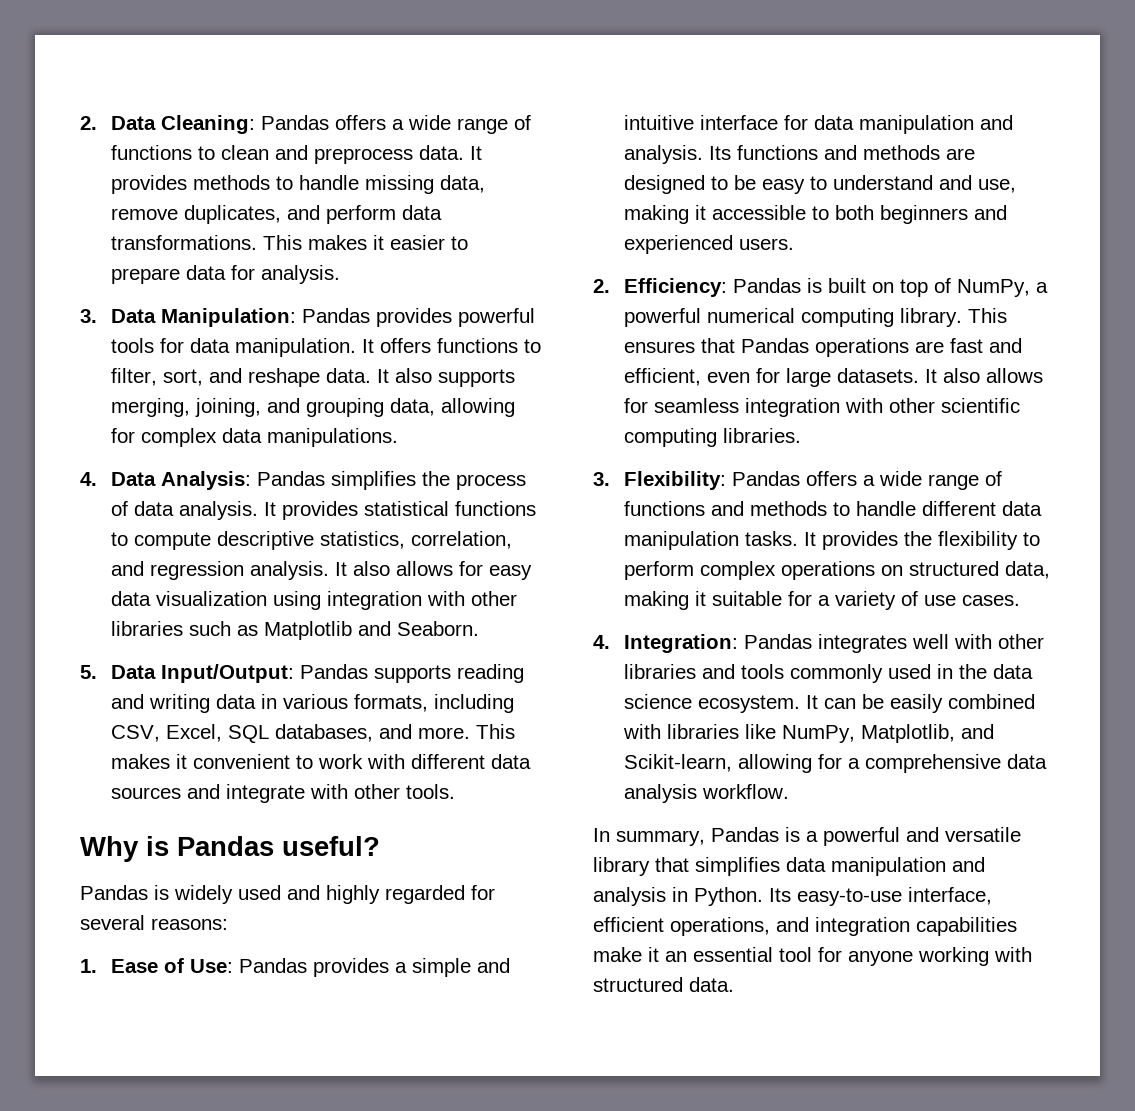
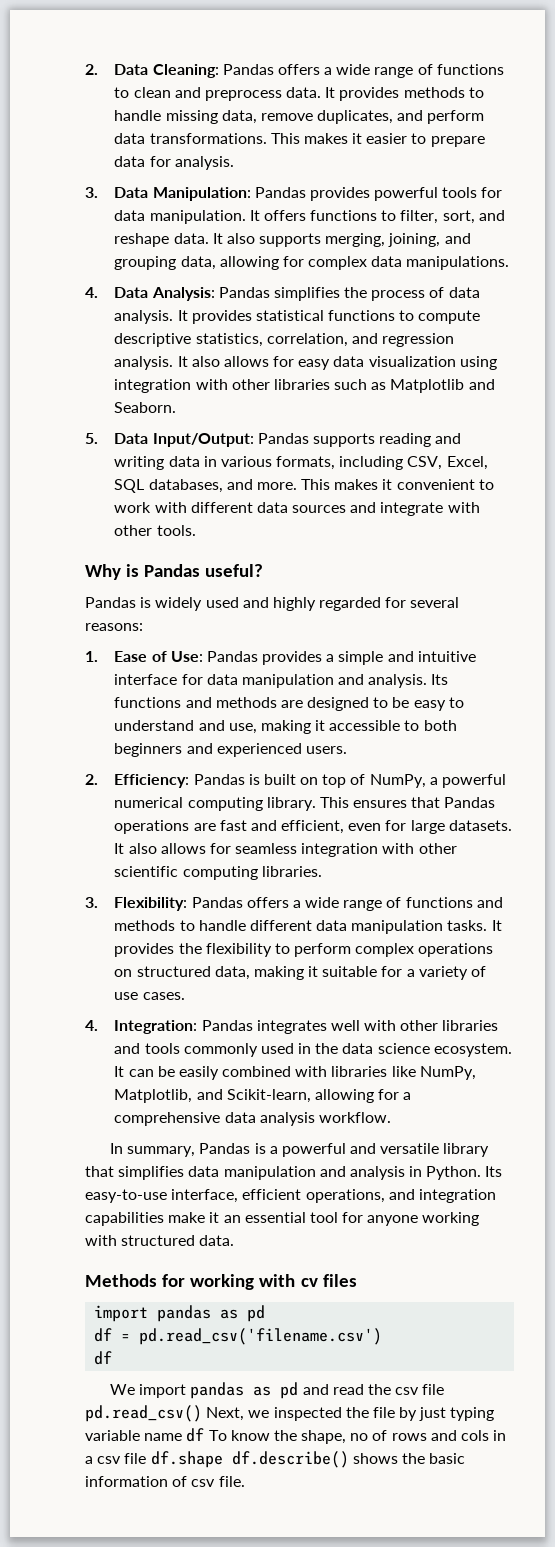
(734, 984) none -> [85,1274,357,1290] [94,1305,266,1322] [94,1328,383,1345] [94,1351,113,1365] [110,1382,445,1399] [85,1405,495,1422] [85,1428,507,1444] [85,1451,466,1468] [85,1476,245,1487] // Methods for working with cv files // import pandas as pd // df = pd.read_csv('filename.csv') // df // We import pandas as pd and read the csv file pd.read_csv() Next, we inspected the file by just typing variable name df To know the shape, no of rows and cols in a csv file df.shape df.describe() shows the basic information of csv file.

